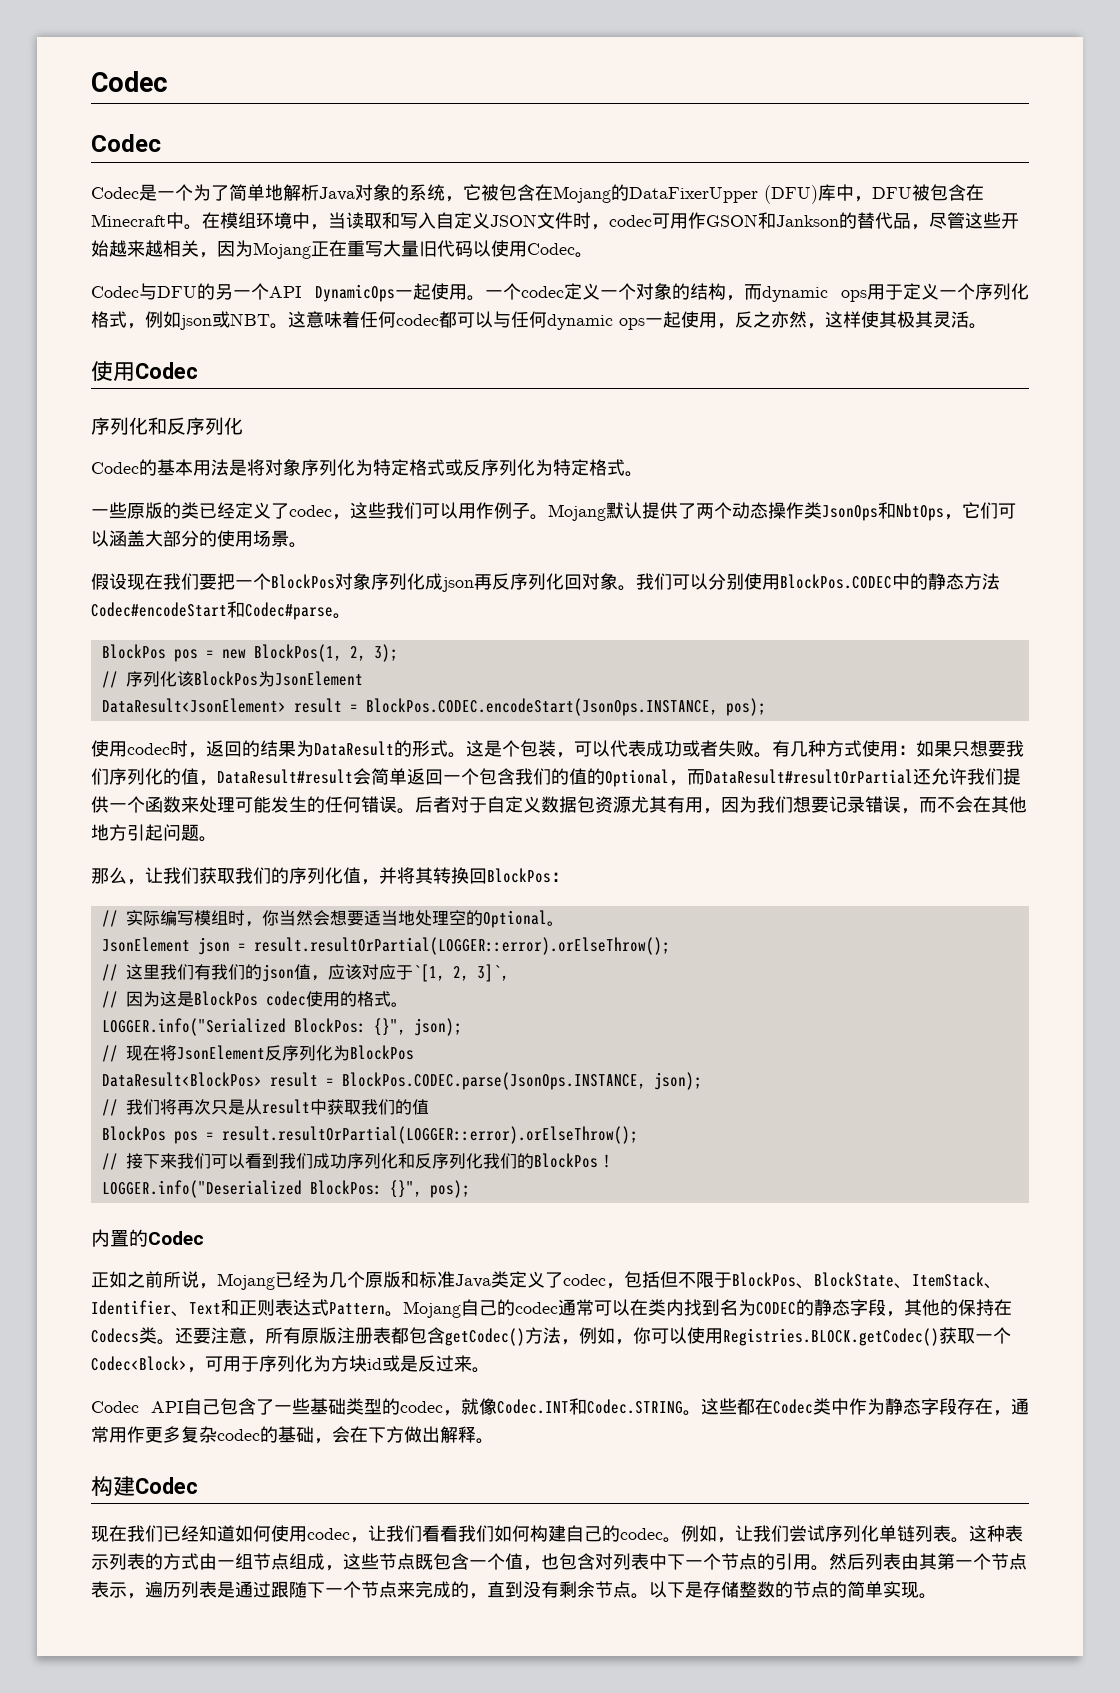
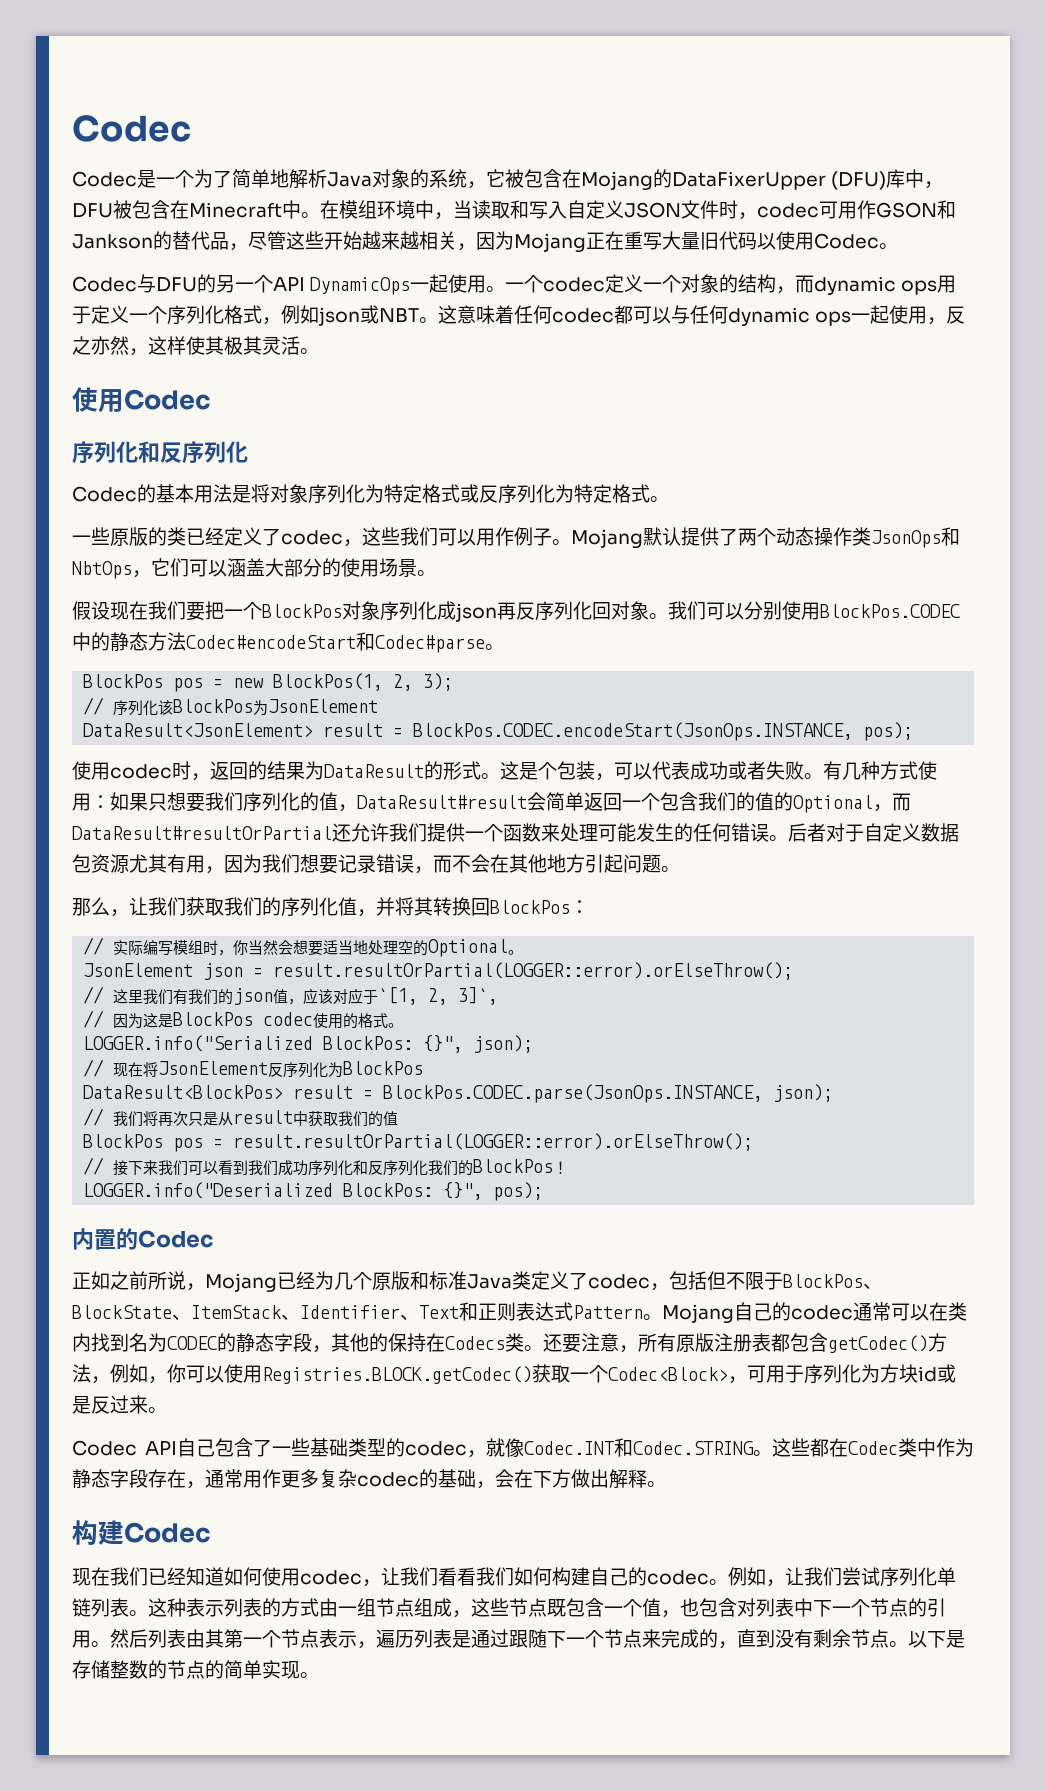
[91,71,168,92] [91,134,161,152] [91,187,139,199] Codec // Codec // Codec -> [72,115,191,142] [72,171,137,187] Codec // Codec

